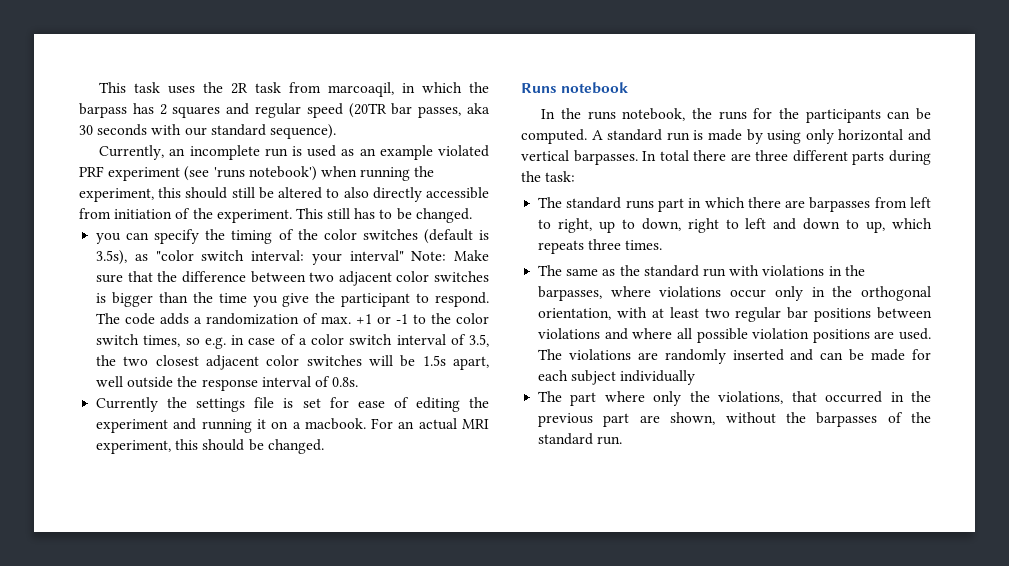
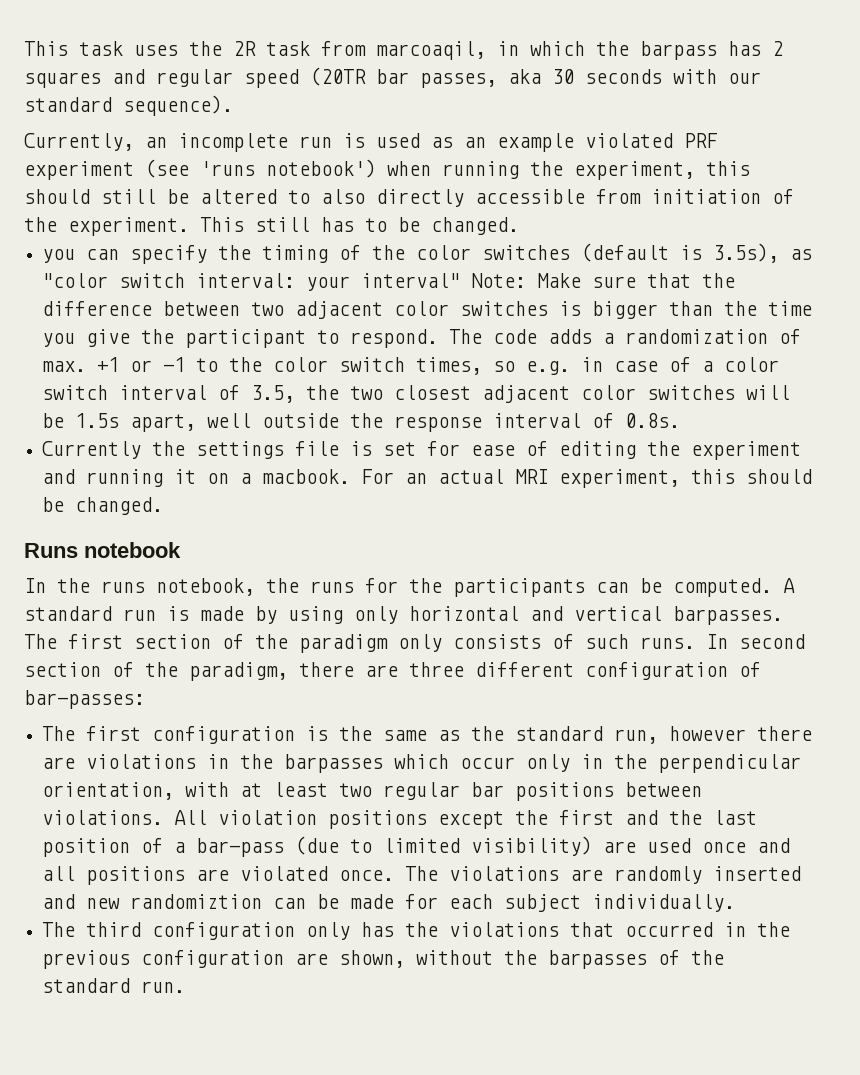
[642,150,931,165] [521,171,576,182] [538,197,931,212] [538,218,932,233] [538,239,663,254] [538,265,865,277] [538,286,722,301] In total there are three different parts during the task: // The standard runs part in which there are barpasses from left to right, up to down, right to left and down to up, which repeats three times. // The same as the standard run with violations in the barpasses, where violations -> [24,634,805,653] [24,662,761,681] [24,690,145,709] [42,726,813,744] [42,754,450,773] The first section of the paradigm only consists of such runs. In second section of the paradigm, there are three different configuration of bar-passes: // The first configuration is the same as the standard run, however there are violations in the barpasses which
[861,286,931,301] orthogonal -> [658,754,802,773] perpendicular
[538,328,931,343] violations and where all possible violation positions are used. -> [42,810,758,829] [42,836,791,857] [42,866,395,885] violations. All violation positions except the first and the last position of a bar-pass (due to limited visibility) are used once and all positions are violated once.
(814, 355) none -> [86,894,263,909] new randomiztion
[620,370,696,385] [538,391,784,406] individually // The part where only the violations, -> [592,894,736,912] [42,922,560,940] individually. // The third configuration only has the violations
[603,413,630,427] part -> [141,950,285,968] configuration

